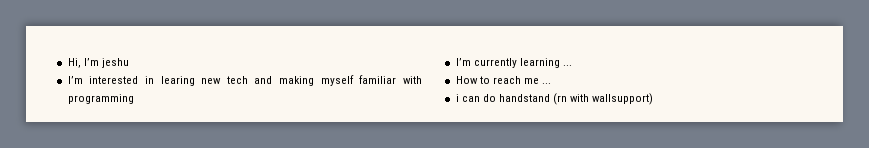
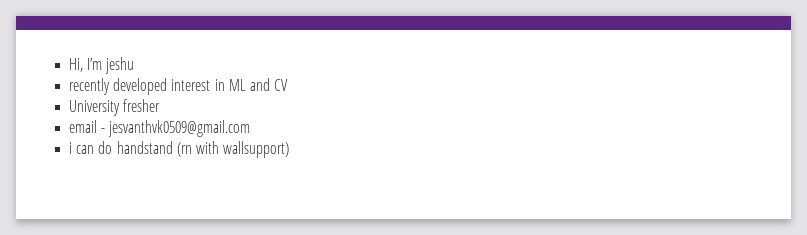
[67,75,422,86] [67,94,134,104] [455,58,572,68] [455,76,552,84] I’m interested in learing new tech and making myself familiar with programming // I’m currently learning ... // How to reach me ... -> [69,78,289,95] [69,99,161,116] [69,120,251,137] recently developed interest in ML and CV // University fresher // email - jesvanthvk0509@gmail.com

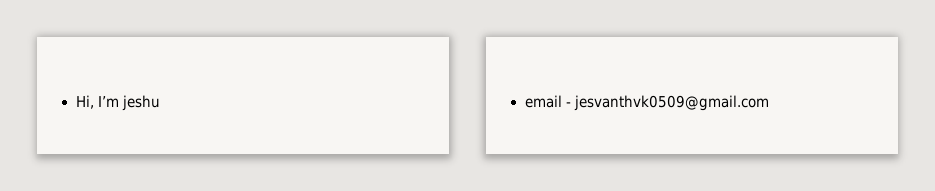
[69,78,289,95] [69,99,161,116] [69,120,251,137] [69,141,290,158] recently developed interest in ML and CV // University fresher // email - jesvanthvk0509@gmail.com // i can do handstand (rn with wallsupport) -> [524,95,769,111] email - jesvanthvk0509@gmail.com

